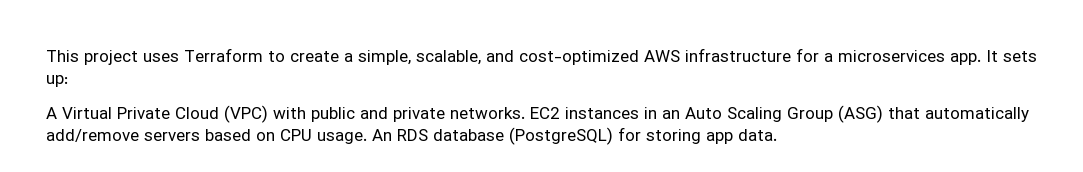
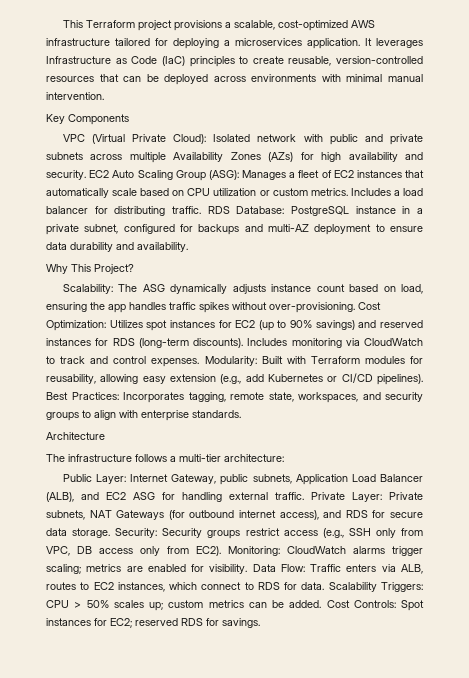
[46,48,1037,65] [46,75,68,87] [46,105,1029,123] [46,127,777,145] This project uses Terraform to create a simple, scalable, and cost-optimized AWS infrastructure for a microservices app. It sets up: // A Virtual Private Cloud (VPC) with public and private networks. EC2 instances in an Auto Scaling Group (ASG) that automatically add/remove servers based on CPU usage. An RDS database (PostgreSQL) for storing app data. -> [62,20,375,31] [46,38,423,49] [46,56,423,67] [46,74,423,85] [46,92,104,100] [46,114,129,125] [62,134,423,145] [46,152,424,163] [46,170,424,181] [46,188,423,198] [46,206,424,216] [46,224,423,235] [46,242,188,252] [46,264,134,274] [62,284,424,294] [46,302,381,313] [46,320,423,331] [46,338,423,348] [46,356,423,367] [46,373,423,385] [46,392,423,403] [46,410,241,421] [46,432,105,440] [46,454,284,462] [62,474,423,485] [46,492,423,502] [46,510,424,520] [46,528,424,539] [46,546,423,556] [46,564,423,574] [46,582,423,592] [46,600,424,611] [46,618,260,628] This Terraform project provisions a scalable, cost-optimized AWS infrastructure tailored for deploying a microservices application. It leverages Infrastructure as Code (IaC) principles to create reusable, version-controlled resources that can be deployed across environments with minimal manual intervention. // Key Components // VPC (Virtual Private Cloud): Isolated network with public and private subnets across multiple Availability Zones (AZs) for high availability and security. EC2 Auto Scaling Group (ASG): Manages a fleet of EC2 instances that automatically scale based on CPU utilization or custom metrics. Includes a load balancer for distributing traffic. RDS Database: PostgreSQL instance in a private subnet, configured for backups and multi-AZ deployment to ensure data durability and availability. // Why This Project? // Scalability: The ASG dynamically adjusts instance count based on load, ensuring the app handles traffic spikes without over-provisioning. Cost Optimization: Utilizes spot instances for EC2 (up to 90% savings) and reserved instances for RDS (long-term discounts). Includes monitoring via CloudWatch to track and control expenses. Modularity: Built with Terraform modules for reusability, allowing easy extension (e.g., add Kubernetes or CI/CD pipelines). Best Practices: Incorporates tagging, remote state, workspaces, and security groups to align with enterprise standards. // Architecture // The infrastructure follows a multi-tier architecture: // Public Layer: Internet Gateway, public subnets, Application Load Balancer (ALB), and EC2 ASG for handling external traffic. Private Layer: Private subnets, NAT Gateways (for outbound internet access), and RDS for secure data storage. Security: Security groups restrict access (e.g., SSH only from VPC, DB access only from EC2). Monitoring: CloudWatch alarms trigger scaling; metrics are enabled for visibility. Data Flow: Traffic enters via ALB, routes to EC2 instances, which connect to RDS for data. Scalability Triggers: CPU > 50% scales up; custom metrics can be added. Cost Controls: Spot instances for EC2; reserved RDS for savings.

